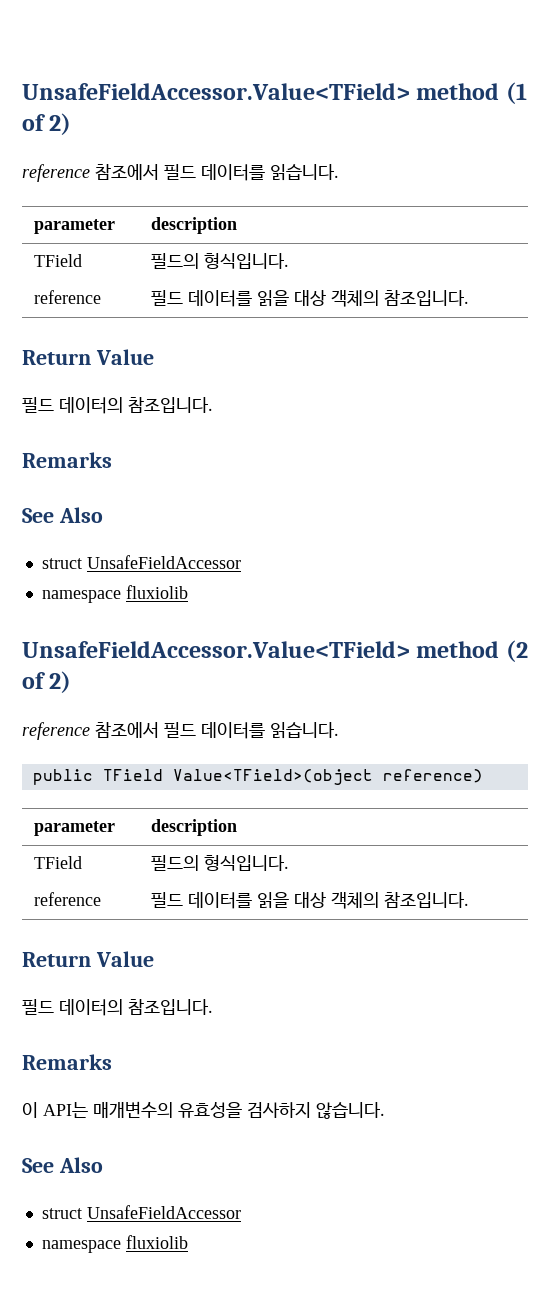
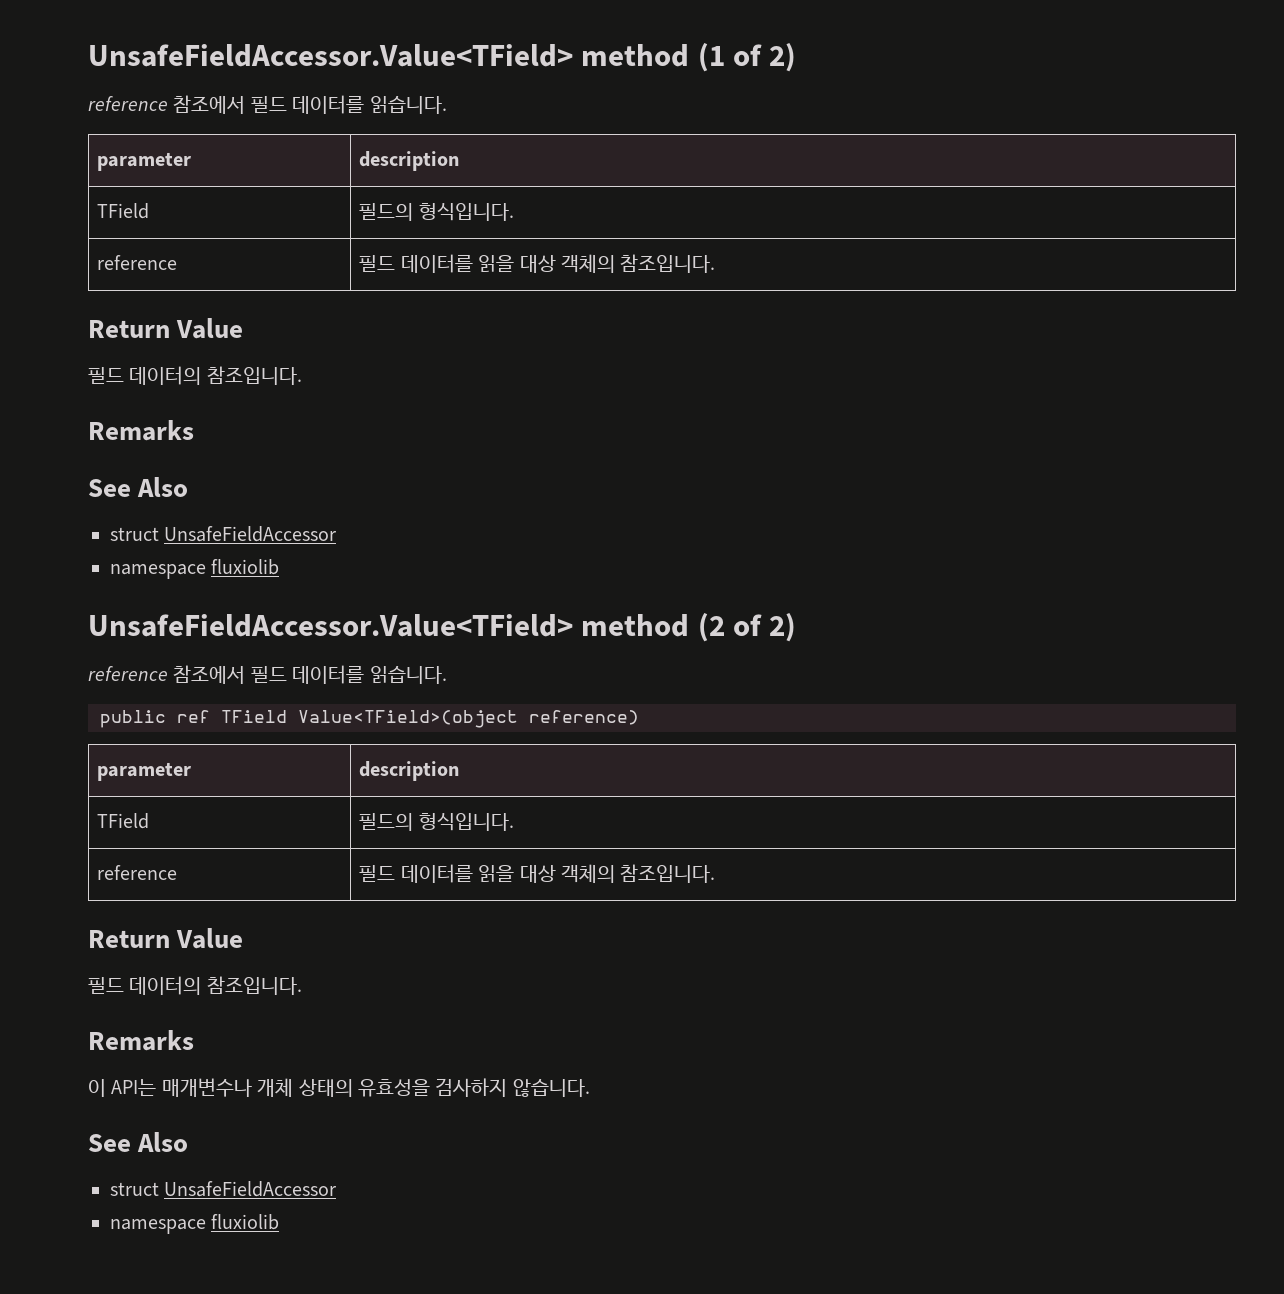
(93, 777) none -> [177,710,210,723] ref
[93,1101,173,1118] 매개변수의 -> [161,1078,353,1097] 매개변수나 개체 상태의

